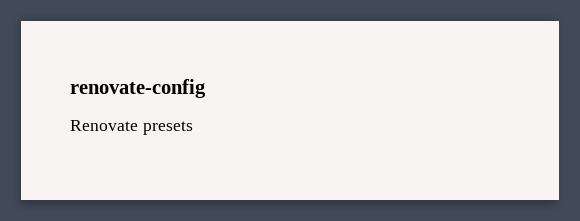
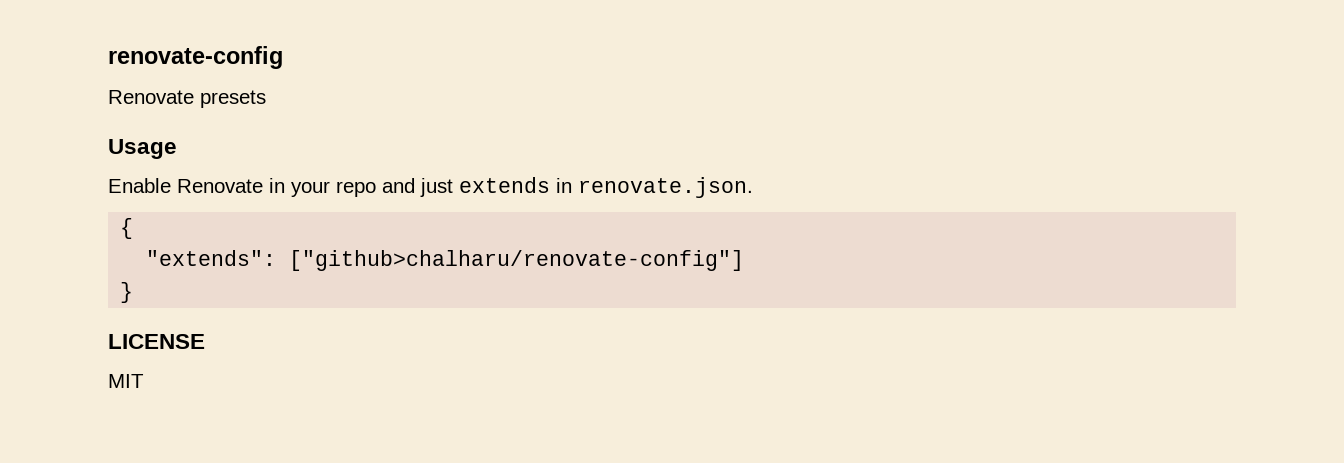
(193, 128) none -> [108,139,177,159] [108,177,753,198] [120,218,134,239] [146,250,745,271] [120,282,134,303] [108,334,205,349] [108,374,144,388] // Usage // Enable Renovate in your repo and just extends in renovate.json. // { // "extends": ["github>chalharu/renovate-config"] // } // LICENSE // MIT

